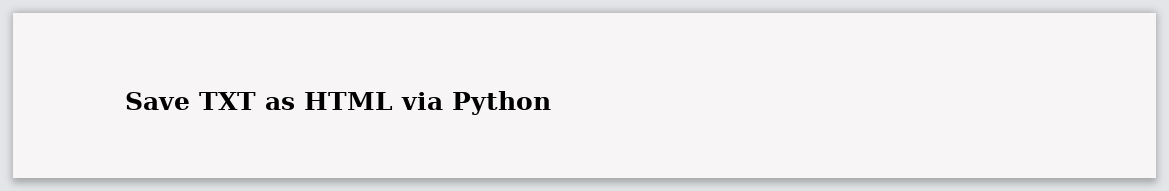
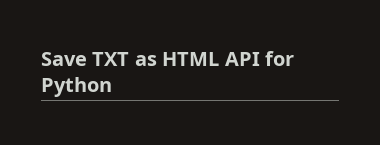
[401,92,443,110] via -> [224,51,294,66] API for

